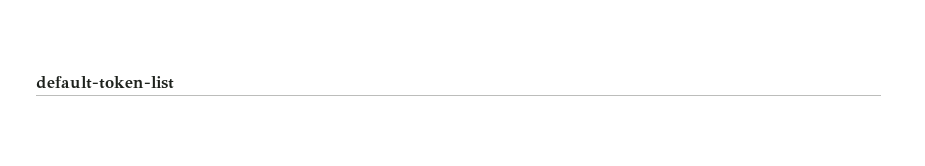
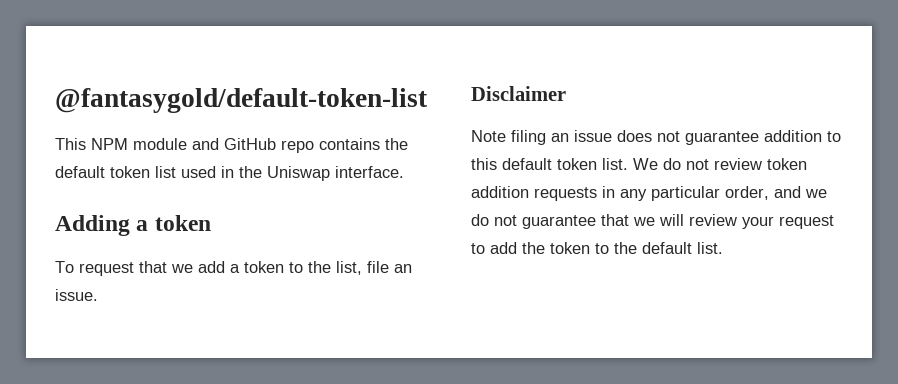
[36,76,174,89] default-token-list -> [55,88,428,113] [55,138,408,153] [55,166,404,181] [55,215,211,236] [55,261,412,276] [55,289,98,301] [471,86,566,101] [471,130,841,145] [471,158,807,170] [471,186,827,201] [471,214,834,229] [471,242,723,254] @fantasygold/default-token-list // This NPM module and GitHub repo contains the default token list used in the Uniswap interface. // Adding a token // To request that we add a token to the list, file an issue. // Disclaimer // Note filing an issue does not guarantee addition to this default token list. We do not review token addition requests in any particular order, and we do not guarantee that we will review your request to add the token to the default list.

